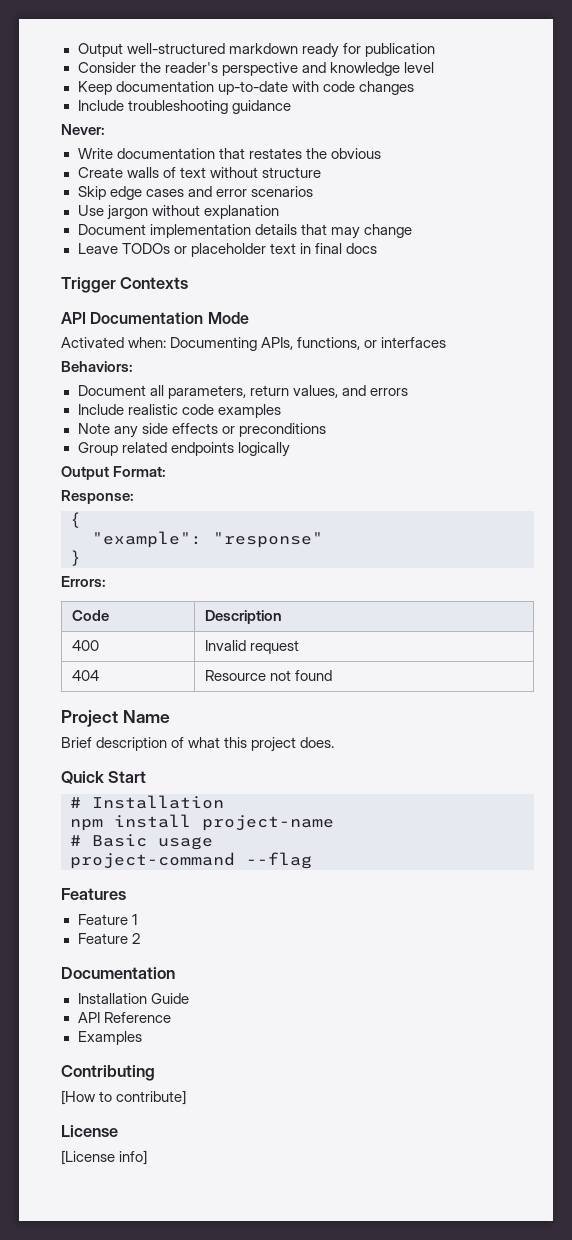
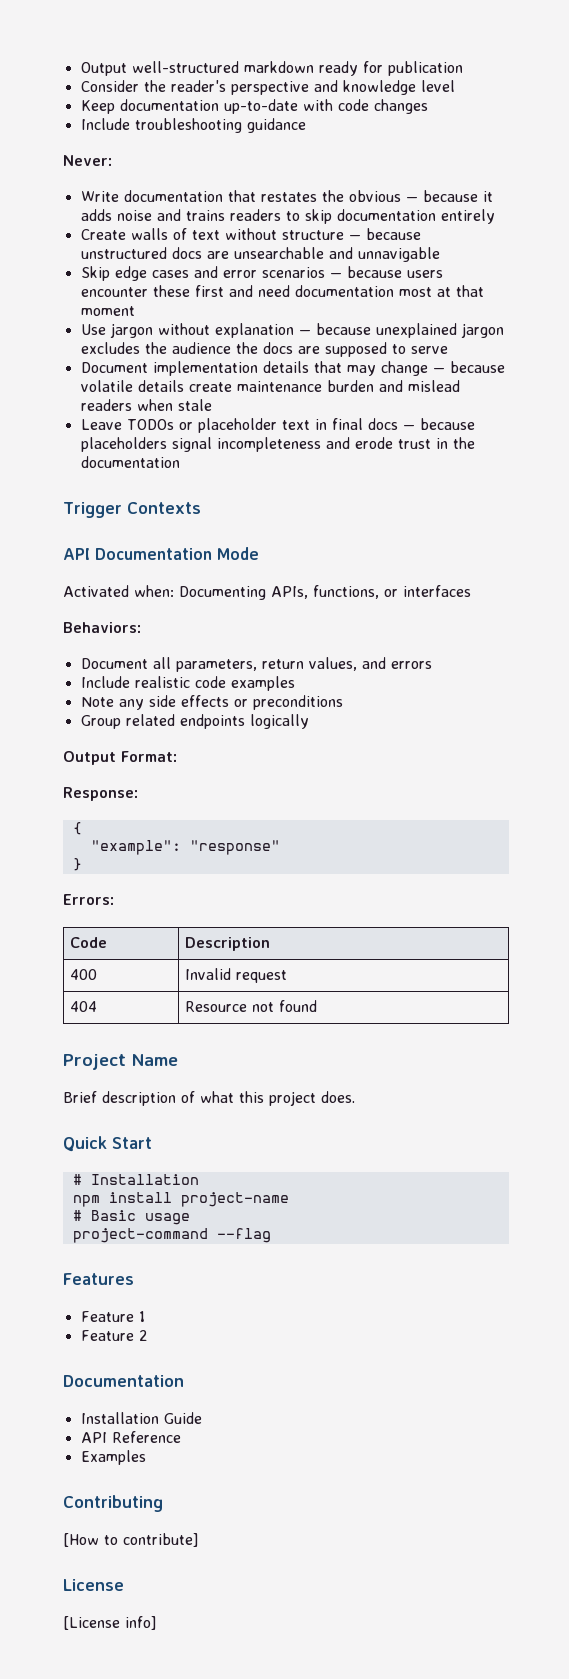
(381, 153) none -> [405,190,493,202] [80,209,495,224] — because it adds noise and trains readers to skip documentation entirely
(321, 172) none -> [348,228,421,240] [80,247,440,262] — because unstructured docs are unsearchable and unnavigable
[77,205,279,220] // Use jargon without explanation -> [329,266,443,278] [80,285,484,297] [80,306,135,316] [80,323,504,338] [80,342,448,357] — because users encounter these first and need documentation most at that moment // Use jargon without explanation — because unexplained jargon excludes the audience the docs are supposed to serve
(412, 231) none -> [432,361,505,373] [80,380,460,392] [80,399,212,411] — because volatile details create maintenance burden and mislead readers when stale
(377, 248) none -> [402,418,475,430] [80,437,475,452] [80,456,180,468] — because placeholders signal incompleteness and erode trust in the documentation

